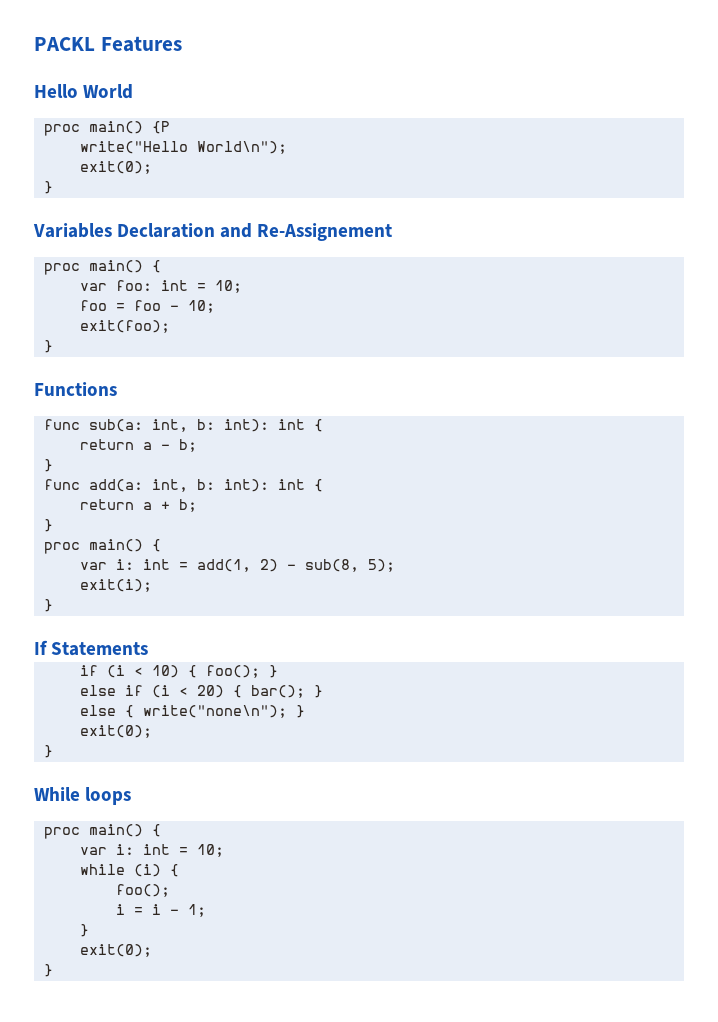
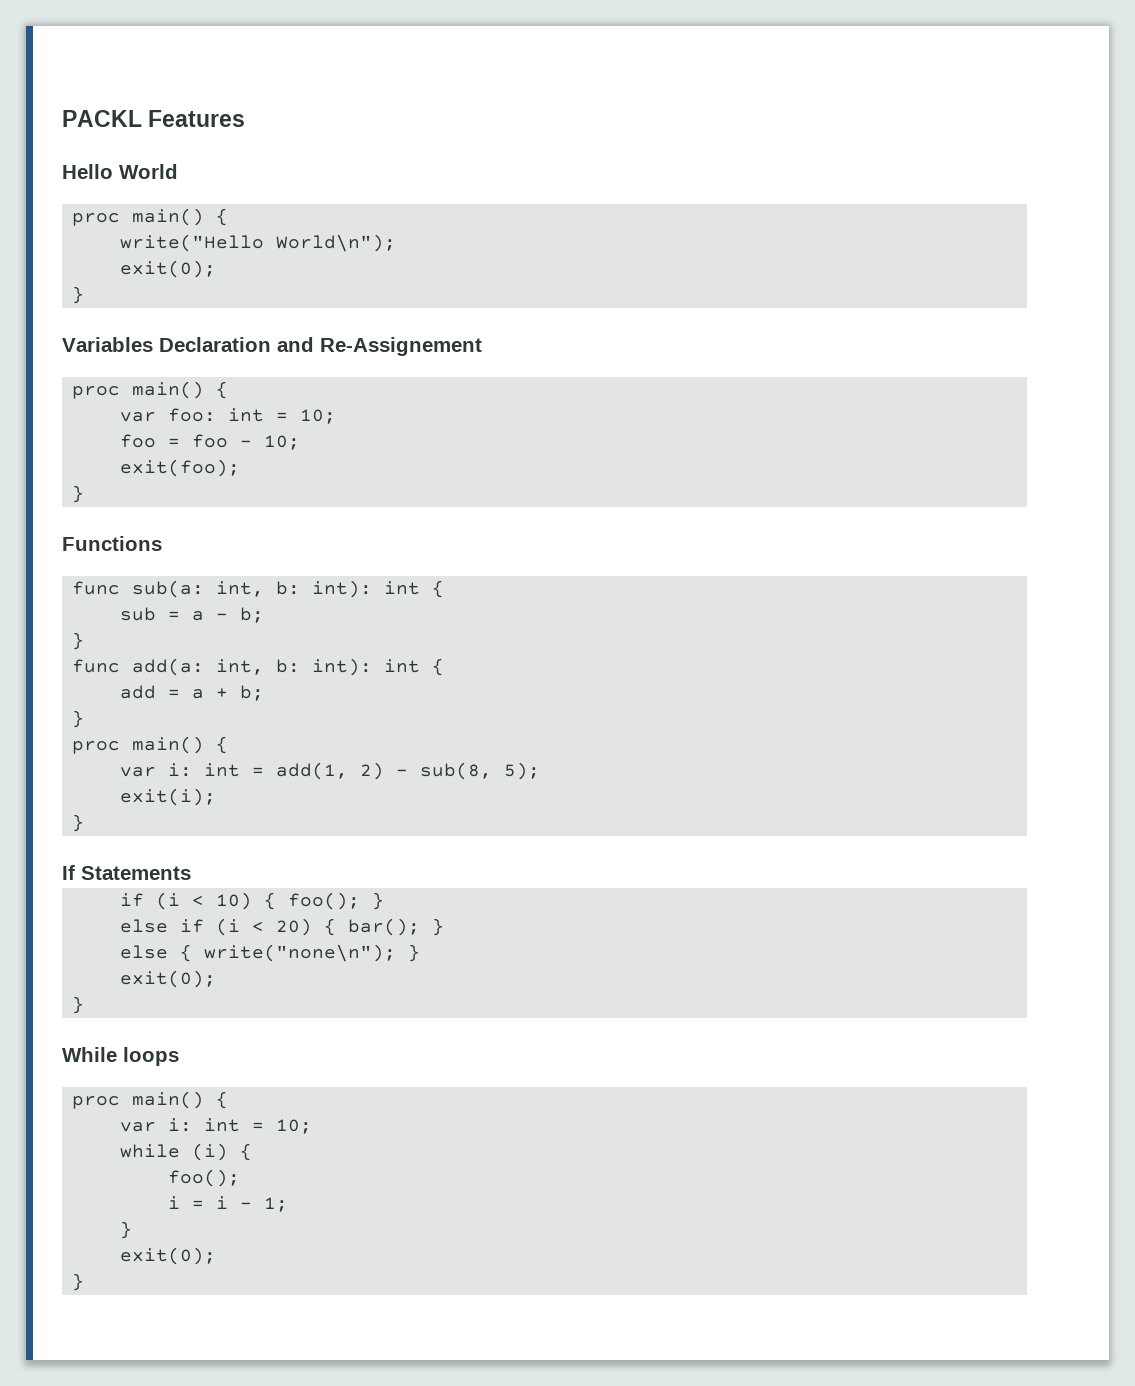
[151,121,170,134] {P -> [215,208,228,226] {
[79,439,134,450] return -> [119,607,180,621] sub =
[79,499,134,510] return -> [119,685,180,699] add =

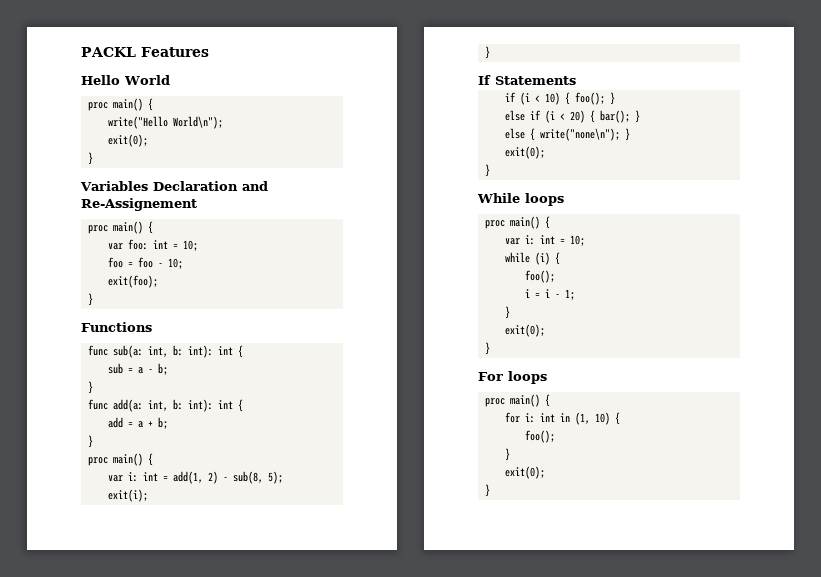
(84, 1282) none -> [478,371,547,384] [484,394,550,407] [504,412,620,425] [524,430,555,443] [504,448,510,461] [504,466,545,479] [484,484,490,497] // For loops // proc main() { // for i: int in (1, 10) { // foo(); // } // exit(0); // }

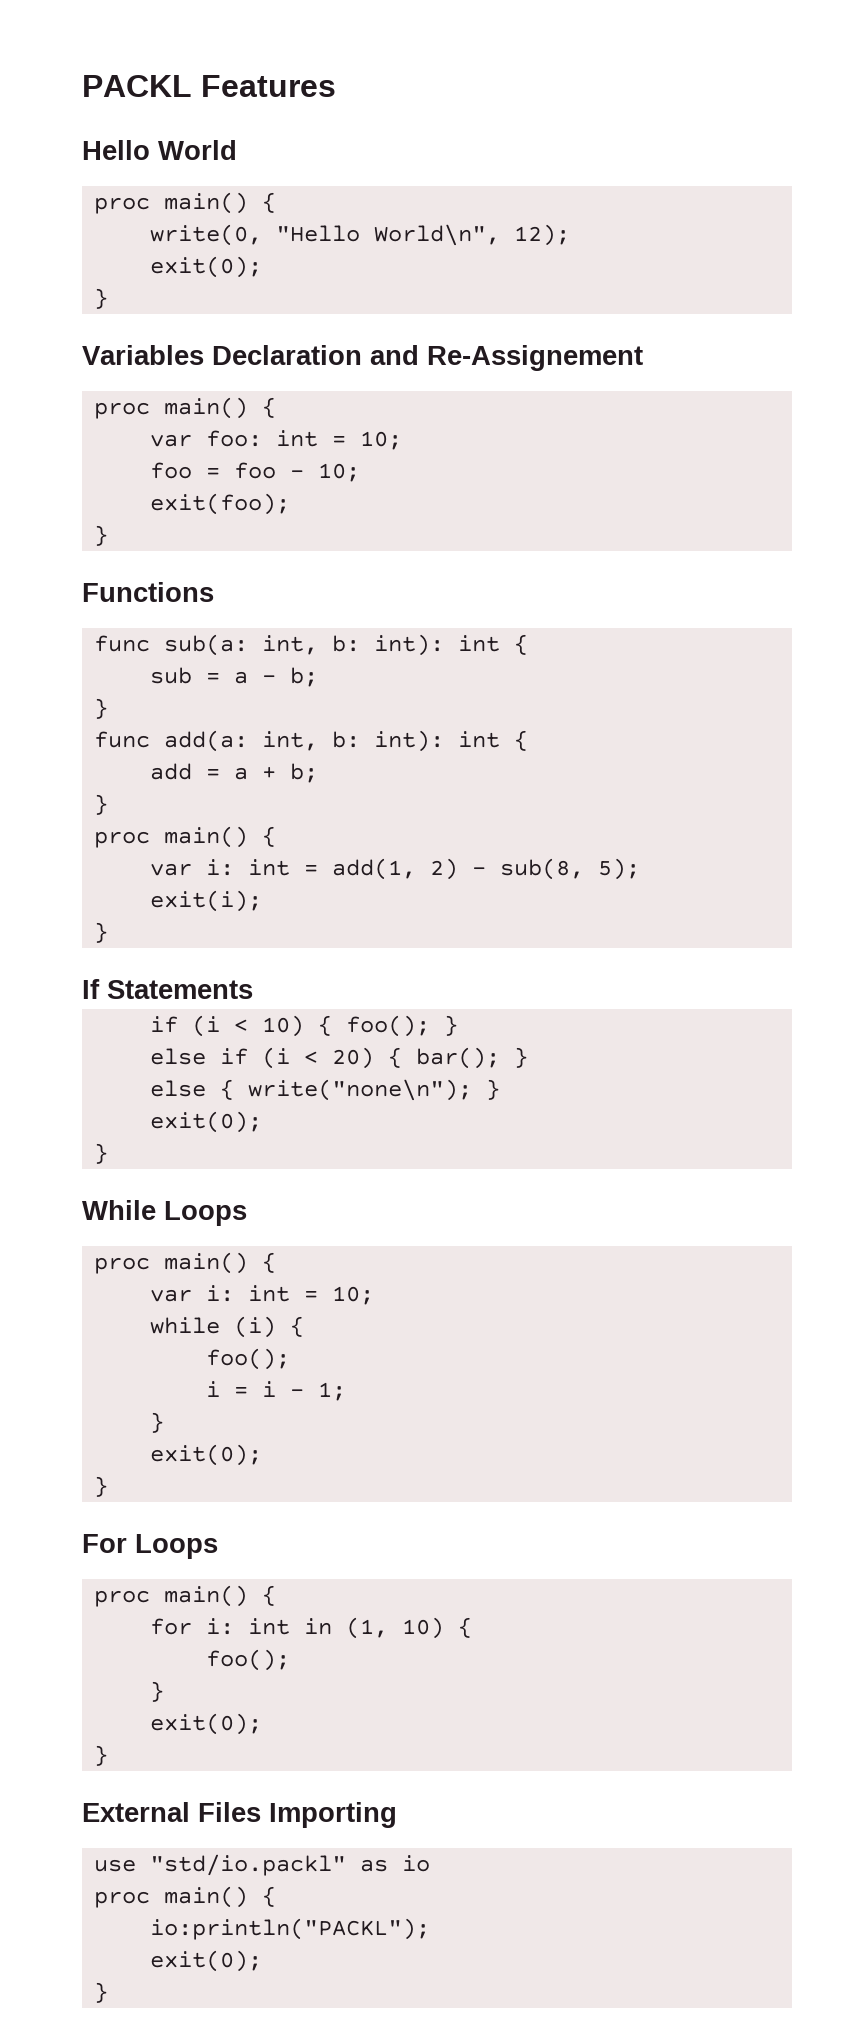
[107,116,223,129] write("Hello World\n"); -> [150,224,571,246] write(0, "Hello World\n", 12);
[525,193,564,206] loops -> [164,1201,247,1226] Loops
[508,371,547,384] loops -> [135,1534,218,1559] Loops
(490, 490) none -> [82,1802,397,1828] [94,1854,431,1876] [94,1886,277,1908] [150,1918,431,1940] [150,1950,263,1972] [94,1982,109,2003] // External Files Importing // use "std/io.packl" as io // proc main() { // io:println("PACKL"); // exit(0); // }

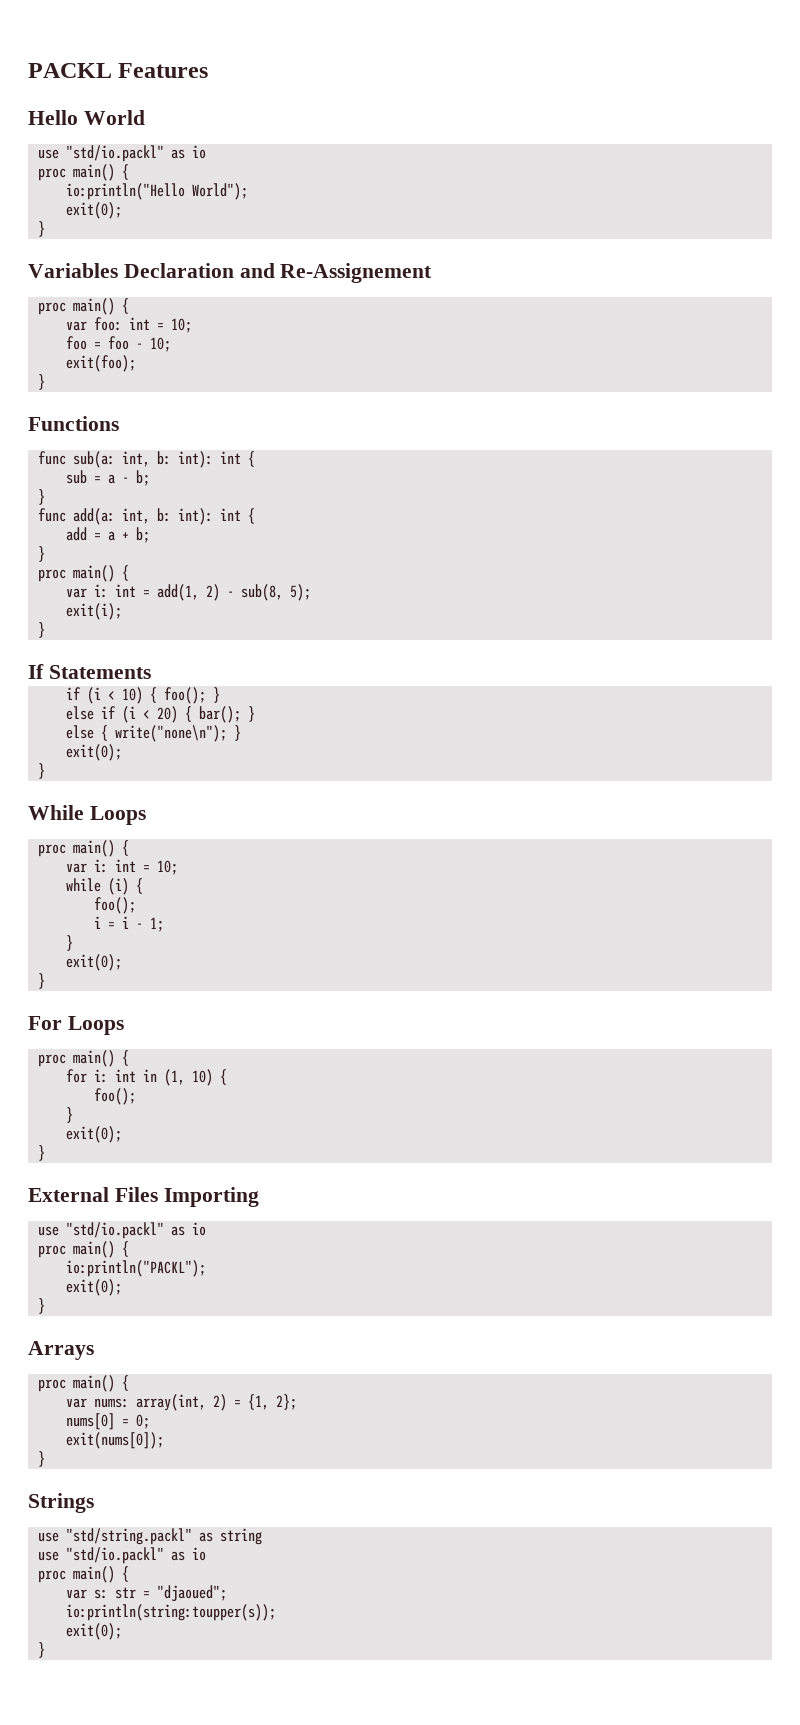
[94,192,277,214] [150,224,571,246] // proc main() { // write(0, "Hello World\n", 12); -> [37,145,206,162] [37,164,129,181] [65,183,248,200] // use "std/io.packl" as io // proc main() { // io:println("Hello World");
(109, 1992) none -> [28,1341,94,1360] [37,1375,129,1392] [65,1394,297,1411] [65,1413,150,1430] [65,1432,164,1449] [37,1451,45,1467] [28,1493,94,1513] [37,1528,262,1545] [37,1547,206,1564] [37,1566,129,1583] [65,1585,227,1602] [65,1604,276,1621] [65,1623,122,1640] [37,1642,45,1658] // Arrays // proc main() { // var nums: array(int, 2) = {1, 2}; // nums[0] = 0; // exit(nums[0]); // } // Strings // use "std/string.packl" as string // use "std/io.packl" as io // proc main() { // var s: str = "djaoued"; // io:println(string:toupper(s)); // exit(0); // }

